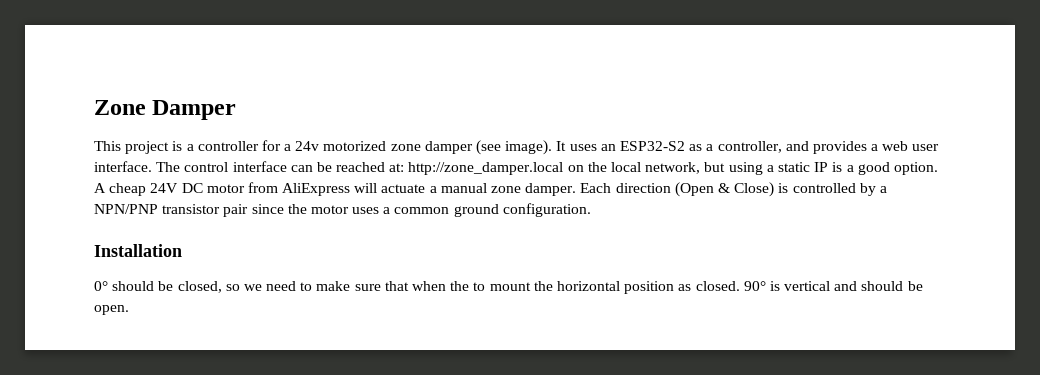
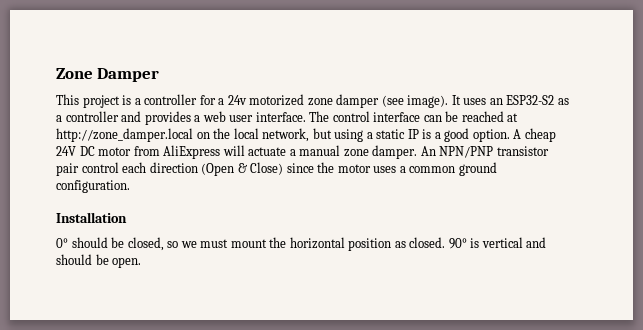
[717,141,782,153] controller, -> [65,111,119,122] controller
[389,163,405,172] at: -> [507,113,519,122] at
[580,182,887,197] [94,204,249,217] Each direction (Open & Close) is controlled by a NPN/PNP transistor pair -> [420,146,549,158] [56,162,284,176] An NPN/PNP transistor pair control each direction (Open & Close)
[266,281,486,291] need to make sure that when the to -> [200,239,229,248] must

